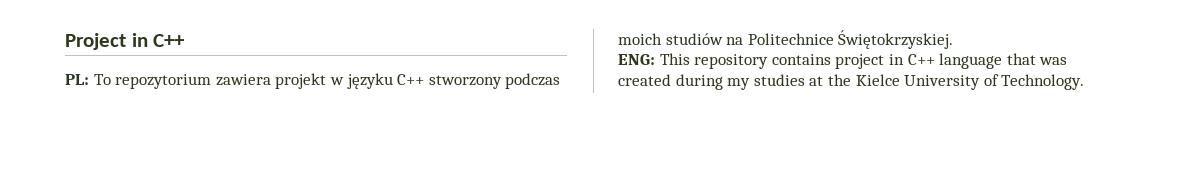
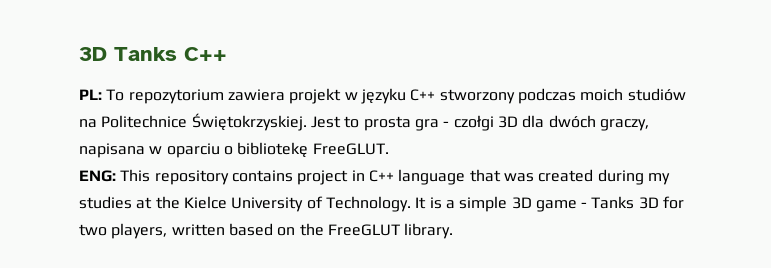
[65,33,148,50] Project in -> [79,47,177,61] 3D Tanks
(954, 39) none -> [310,115,649,131] [79,142,389,158] Jest to prosta gra - czołgi 3D dla dwóch graczy, napisana w oparciu o bibliotekę FreeGLUT.
(1085, 82) none -> [415,196,685,212] [79,223,454,239] It is a simple 3D game - Tanks 3D for two players, written based on the FreeGLUT library.

